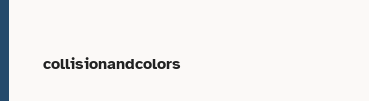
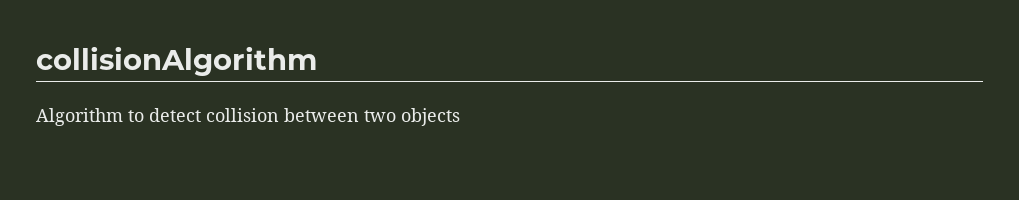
[43,57,181,69] collisionandcolors -> [36,46,317,76] [36,108,460,126] collisionAlgorithm // Algorithm to detect collision between two objects

